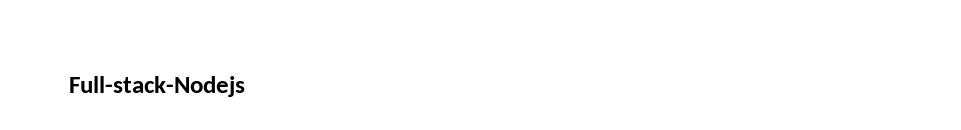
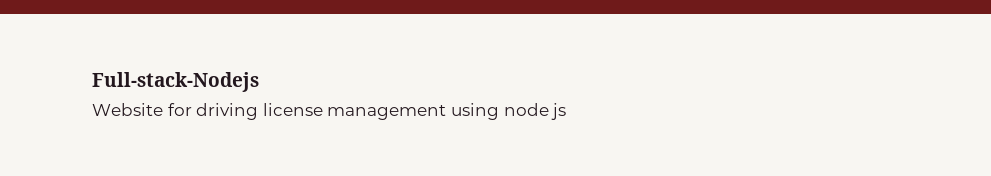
(245, 86) none -> [92,103,567,120] // Website for driving license management using node js

